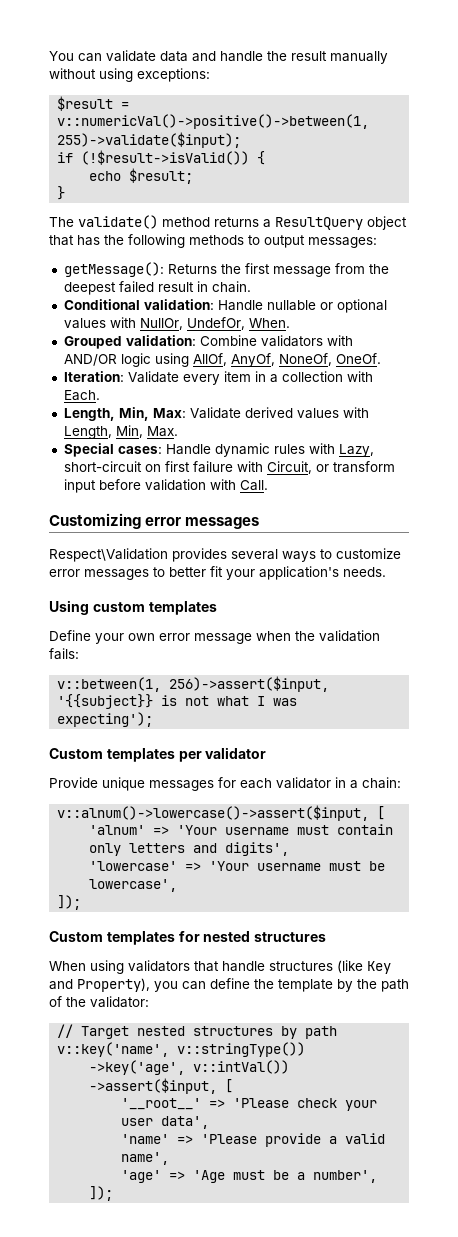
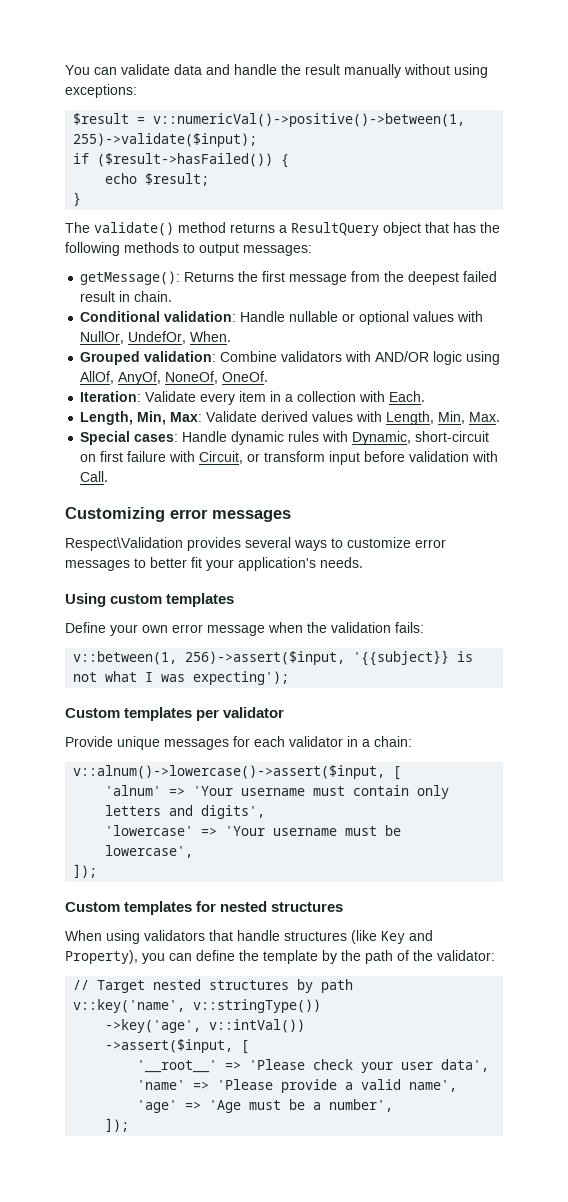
[81,150,250,165] (!$result->isValid()) -> [97,153,274,167] ($result->hasFailed())
[338,444,374,457] Lazy, -> [352,431,412,445] Dynamic,

